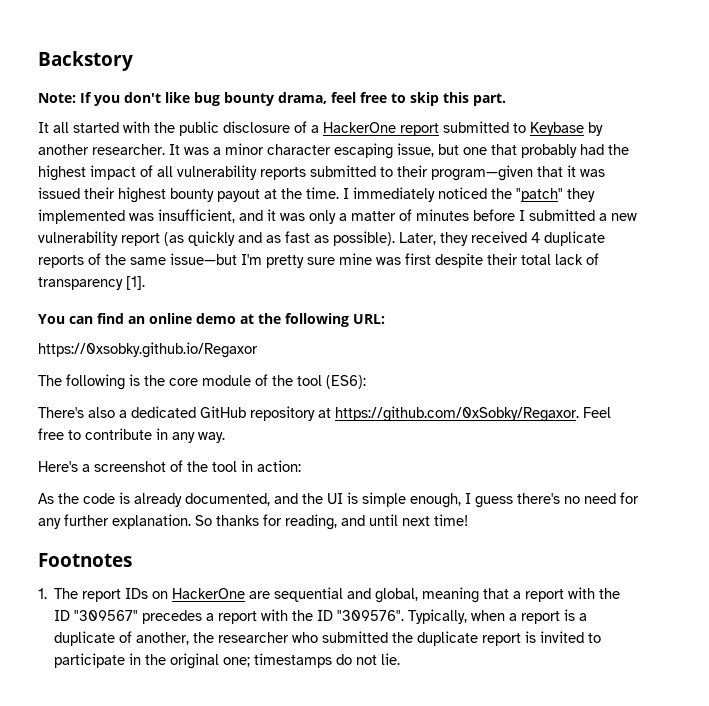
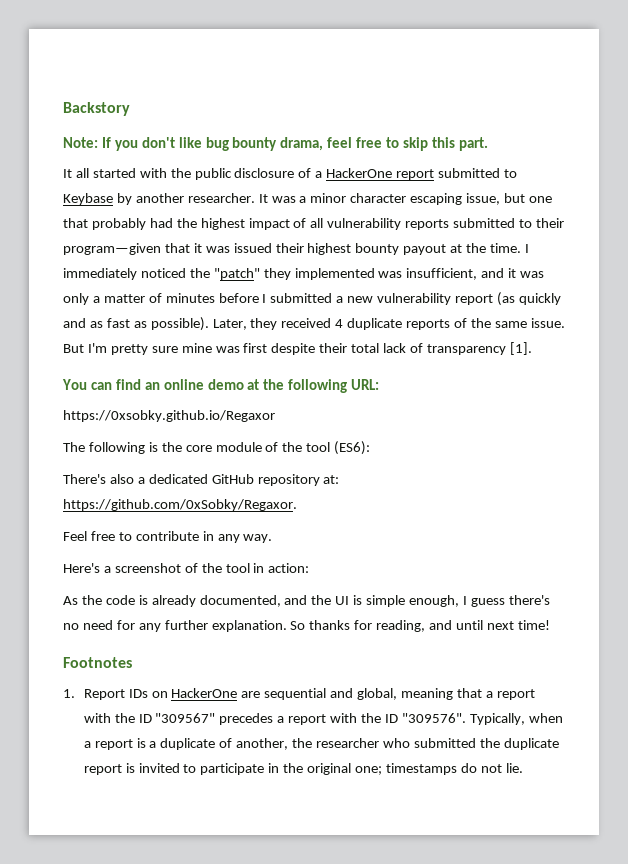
[170,253,237,265] issue—but -> [530,318,565,328] [63,344,84,353] issue. But
[318,408,331,418] at -> [323,475,340,484] at:
(579, 414) none -> (297, 505) //
[54,588,122,602] The report -> [83,689,125,700] Report

